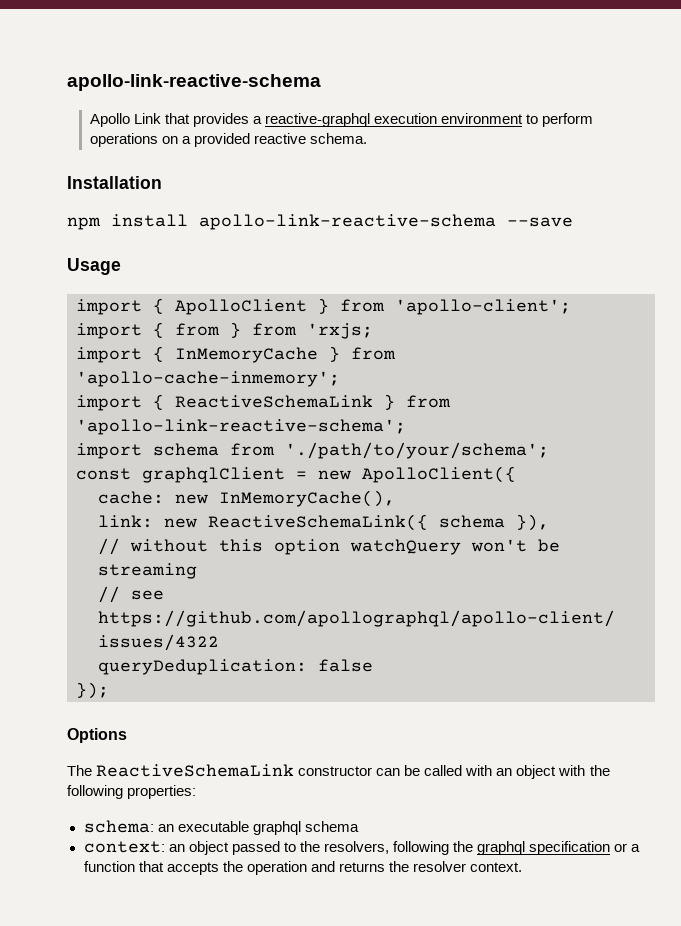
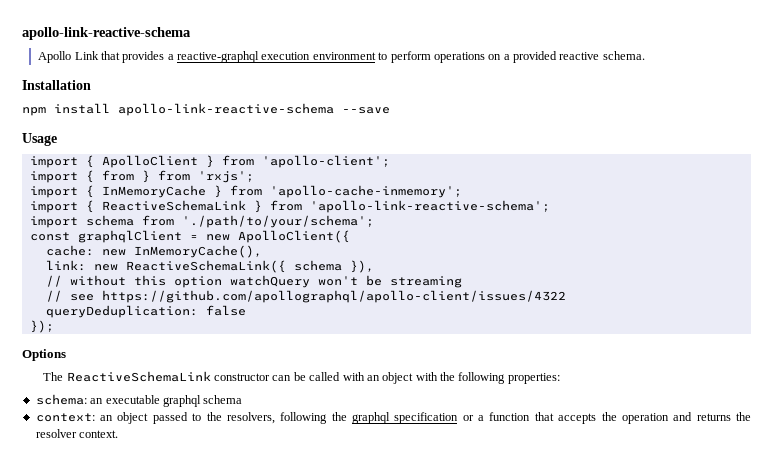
[307,323,373,339] 'rxjs; -> [197,171,254,183] 'rxjs';

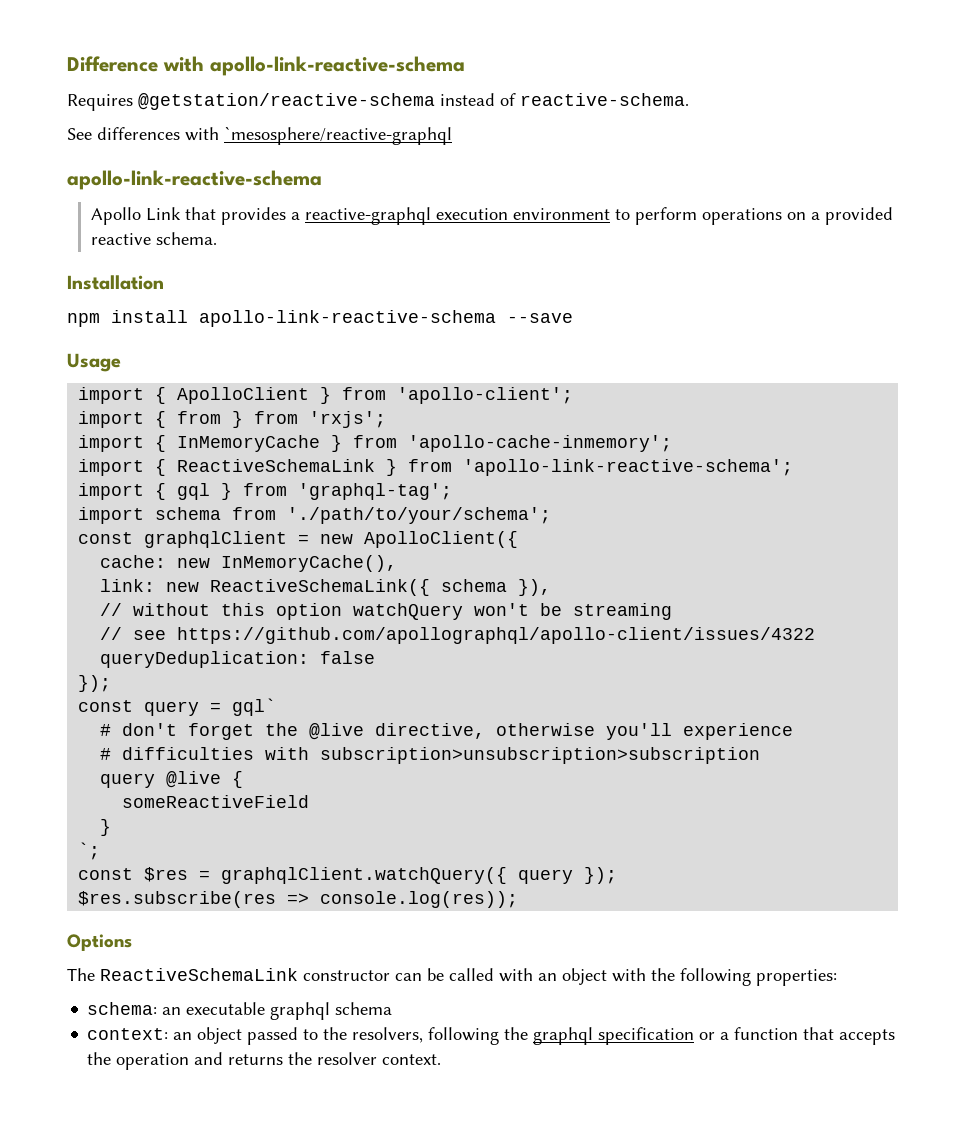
(22, 33) none -> [67,56,465,76] [67,93,689,111] [67,126,452,145] Difference with apollo-link-reactive-schema // Requires @getstation/reactive-schema instead of reactive-schema. // See differences with `mesosphere/reactive-graphql //
(550, 206) none -> [78,483,453,500] // import { gql } from 'graphql-tag';
(54, 326) none -> [78,698,277,716] [100,723,794,740] [100,747,761,764] [100,771,244,788] [122,795,310,808] [100,819,112,836] [78,842,101,860] [78,867,618,884] [78,891,519,908] // const query = gql` // # don't forget the @live directive, otherwise you'll experience // # difficulties with subscription>unsubscription>subscription // query @live { // someReactiveField // } // `; // const $res = graphqlClient.watchQuery({ query }); // $res.subscribe(res => console.log(res));

